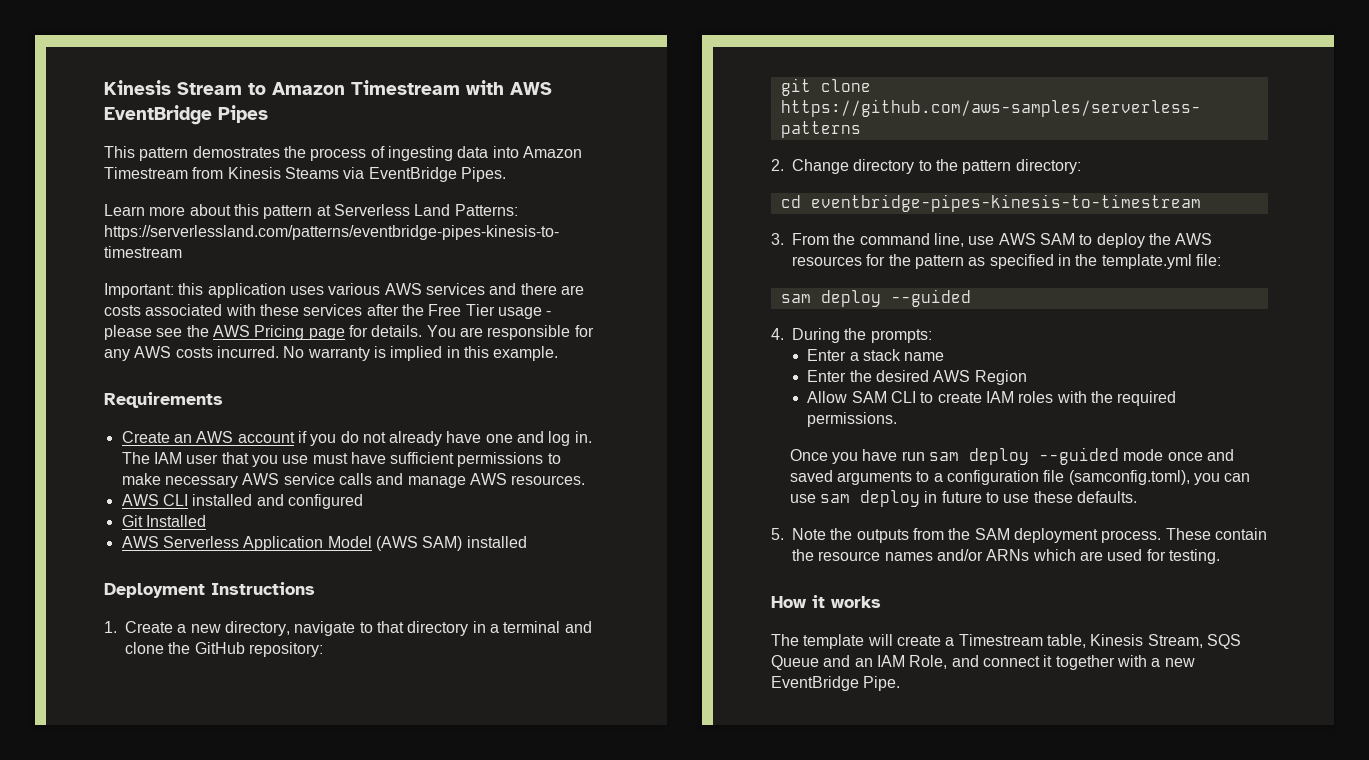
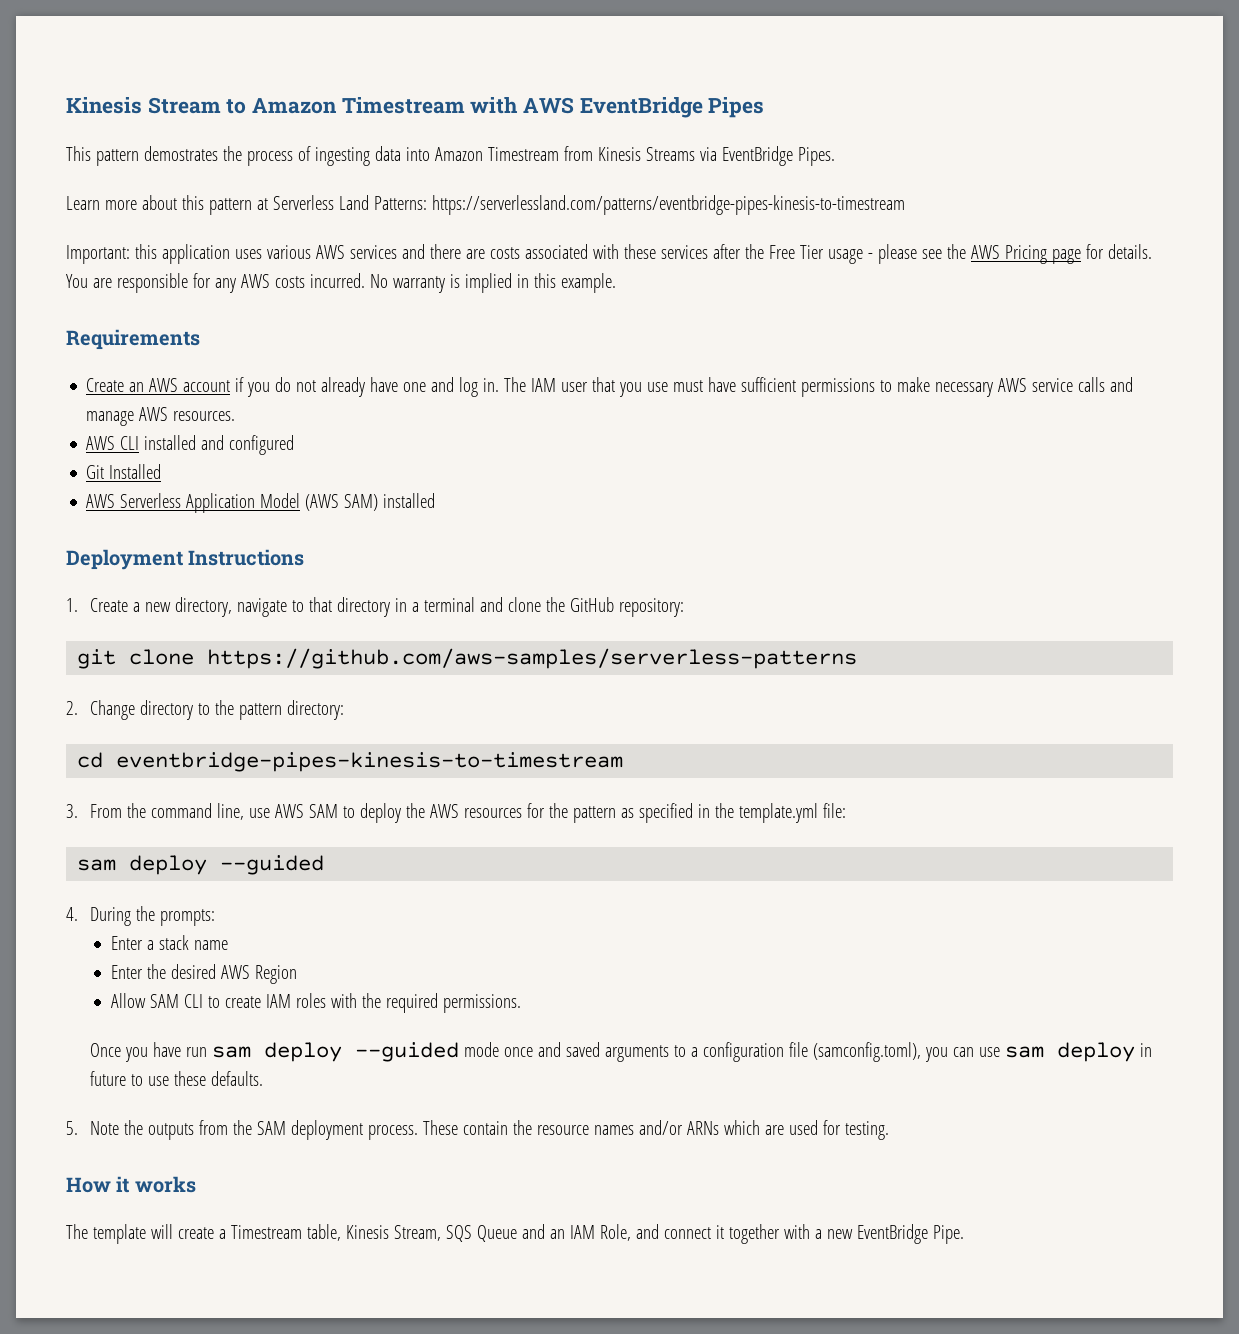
[284,167,339,179] Steams -> [645,147,695,161] Streams

